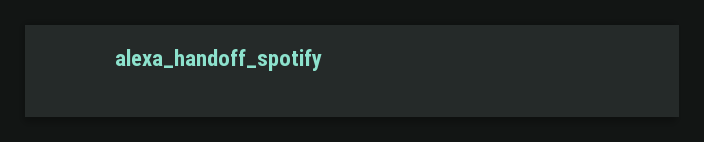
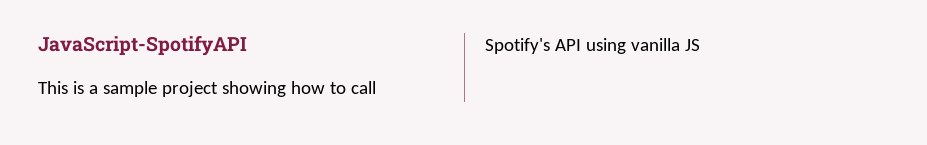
[115,49,322,71] alexa_handoff_spotify -> [38,35,247,56] [38,81,376,97] [485,38,700,54] JavaScript-SpotifyAPI // This is a sample project showing how to call Spotify's API using vanilla JS

